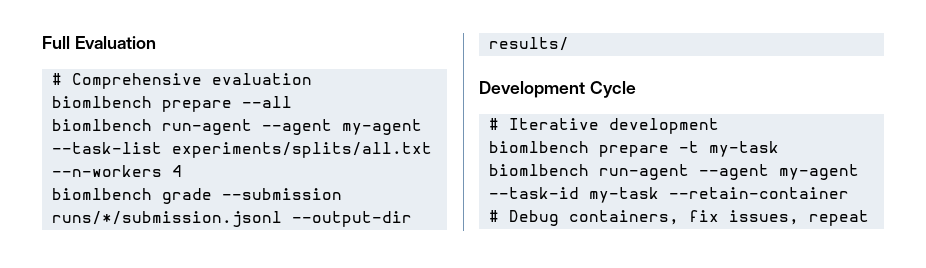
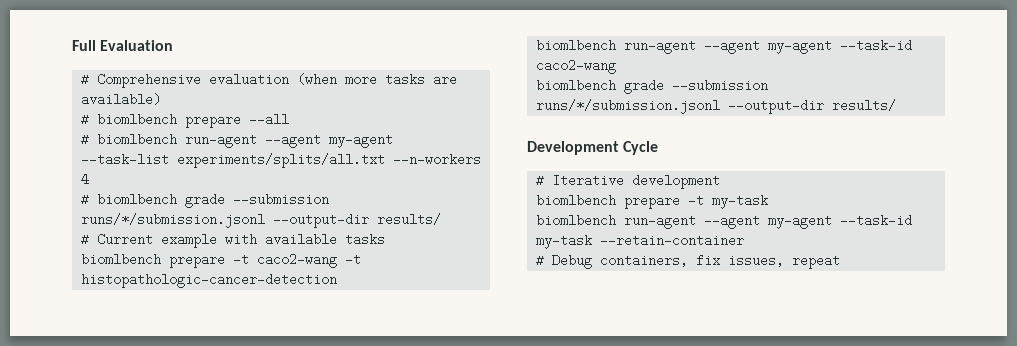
(312, 79) // -> [296,73,457,86] [80,93,161,106] [80,113,89,126] (when more tasks are available) // #
(292, 102) none -> [80,133,89,146] #
(182, 171) none -> [80,193,329,208] [80,213,441,228] [80,233,385,248] [80,253,361,268] [80,273,337,288] [535,39,912,54] [535,59,616,74] // # biomlbench grade --submission runs/*/submission.jsonl --output-dir results/ // # Current example with available tasks // biomlbench prepare -t caco2-wang -t histopathologic-cancer-detection // biomlbench run-agent --agent my-agent --task-id caco2-wang

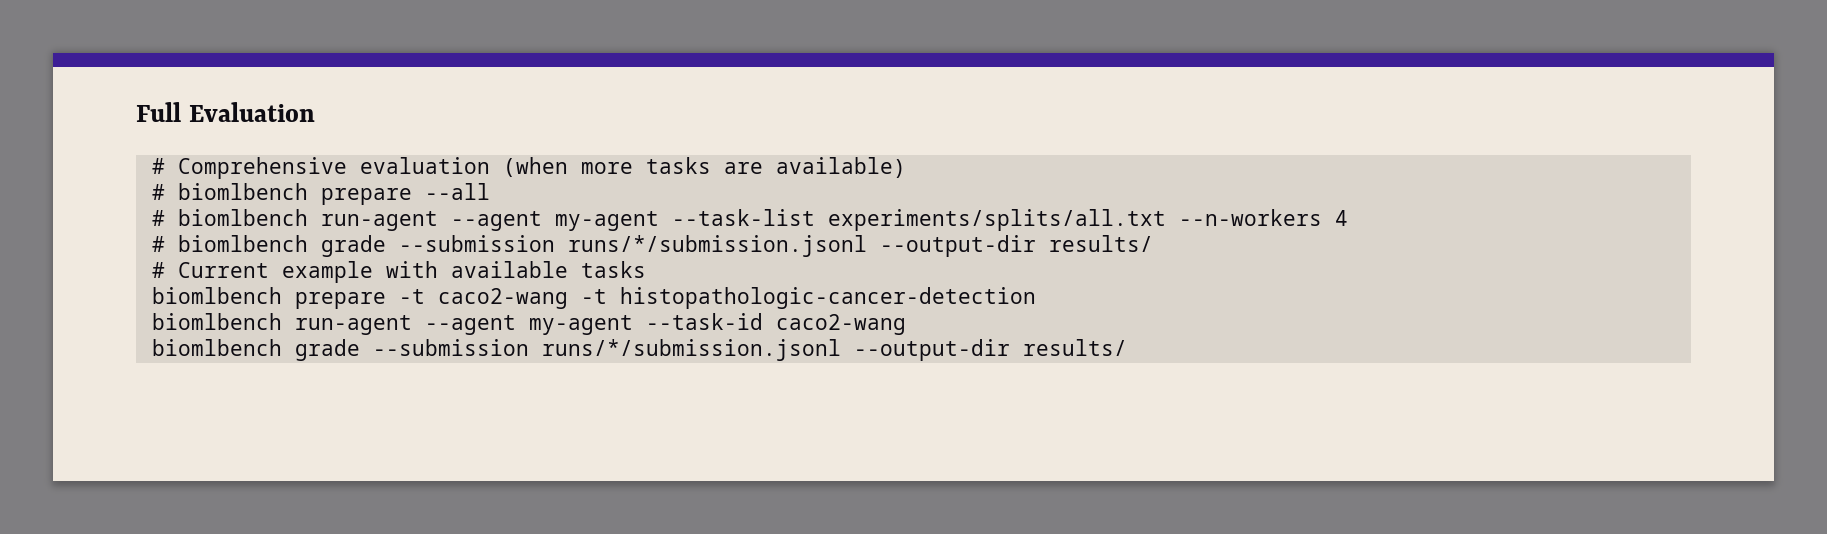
[527,141,659,155] [535,174,720,189] [535,194,768,209] [535,214,912,229] [535,234,744,249] [535,254,840,269] // Development Cycle // # Iterative development // biomlbench prepare -t my-task // biomlbench run-agent --agent my-agent --task-id my-task --retain-container // # Debug containers, fix issues, repeat -> (1127, 347) none

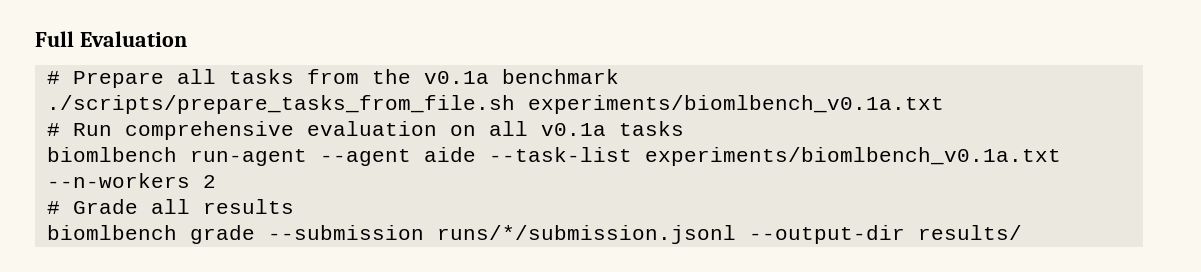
[177,157,906,179] [151,183,490,205] [151,209,1348,231] [151,235,1153,257] [151,261,646,283] [151,287,1036,309] [151,313,906,335] Comprehensive evaluation (when more tasks are available) // # biomlbench prepare --all // # biomlbench run-agent --agent my-agent --task-list experiments/splits/all.txt --n-workers 4 // # biomlbench grade --submission runs/*/submission.jsonl --output-dir results/ // # Current example with available tasks // biomlbench prepare -t caco2-wang -t histopathologic-cancer-detection // biomlbench run-agent --agent my-agent --task-id caco2-wang -> [73,69,620,88] [47,95,945,114] [47,121,685,140] [47,147,1062,166] [47,173,217,188] [47,199,295,214] Prepare all tasks from the v0.1a benchmark // ./scripts/prepare_tasks_from_file.sh experiments/biomlbench_v0.1a.txt // # Run comprehensive evaluation on all v0.1a tasks // biomlbench run-agent --agent aide --task-list experiments/biomlbench_v0.1a.txt --n-workers 2 // # Grade all results

